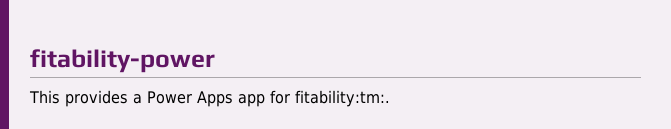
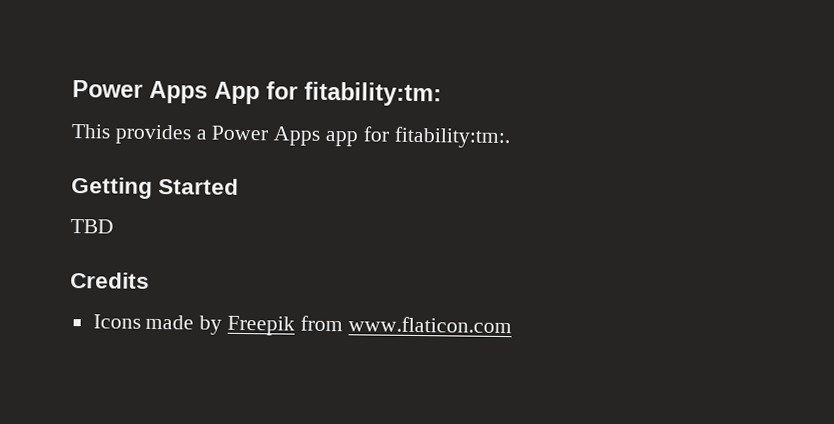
[30,49,215,73] fitability-power -> [72,80,442,107] Power Apps App for fitability:tm:
(390, 98) none -> [71,177,240,199] [70,219,114,234] [70,272,150,289] [92,314,512,336] // Getting Started // TBD // Credits // Icons made by Freepik from www.flaticon.com

